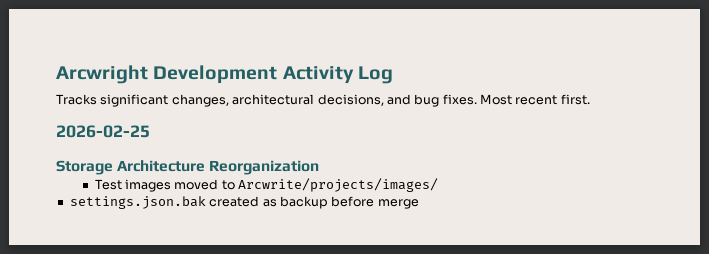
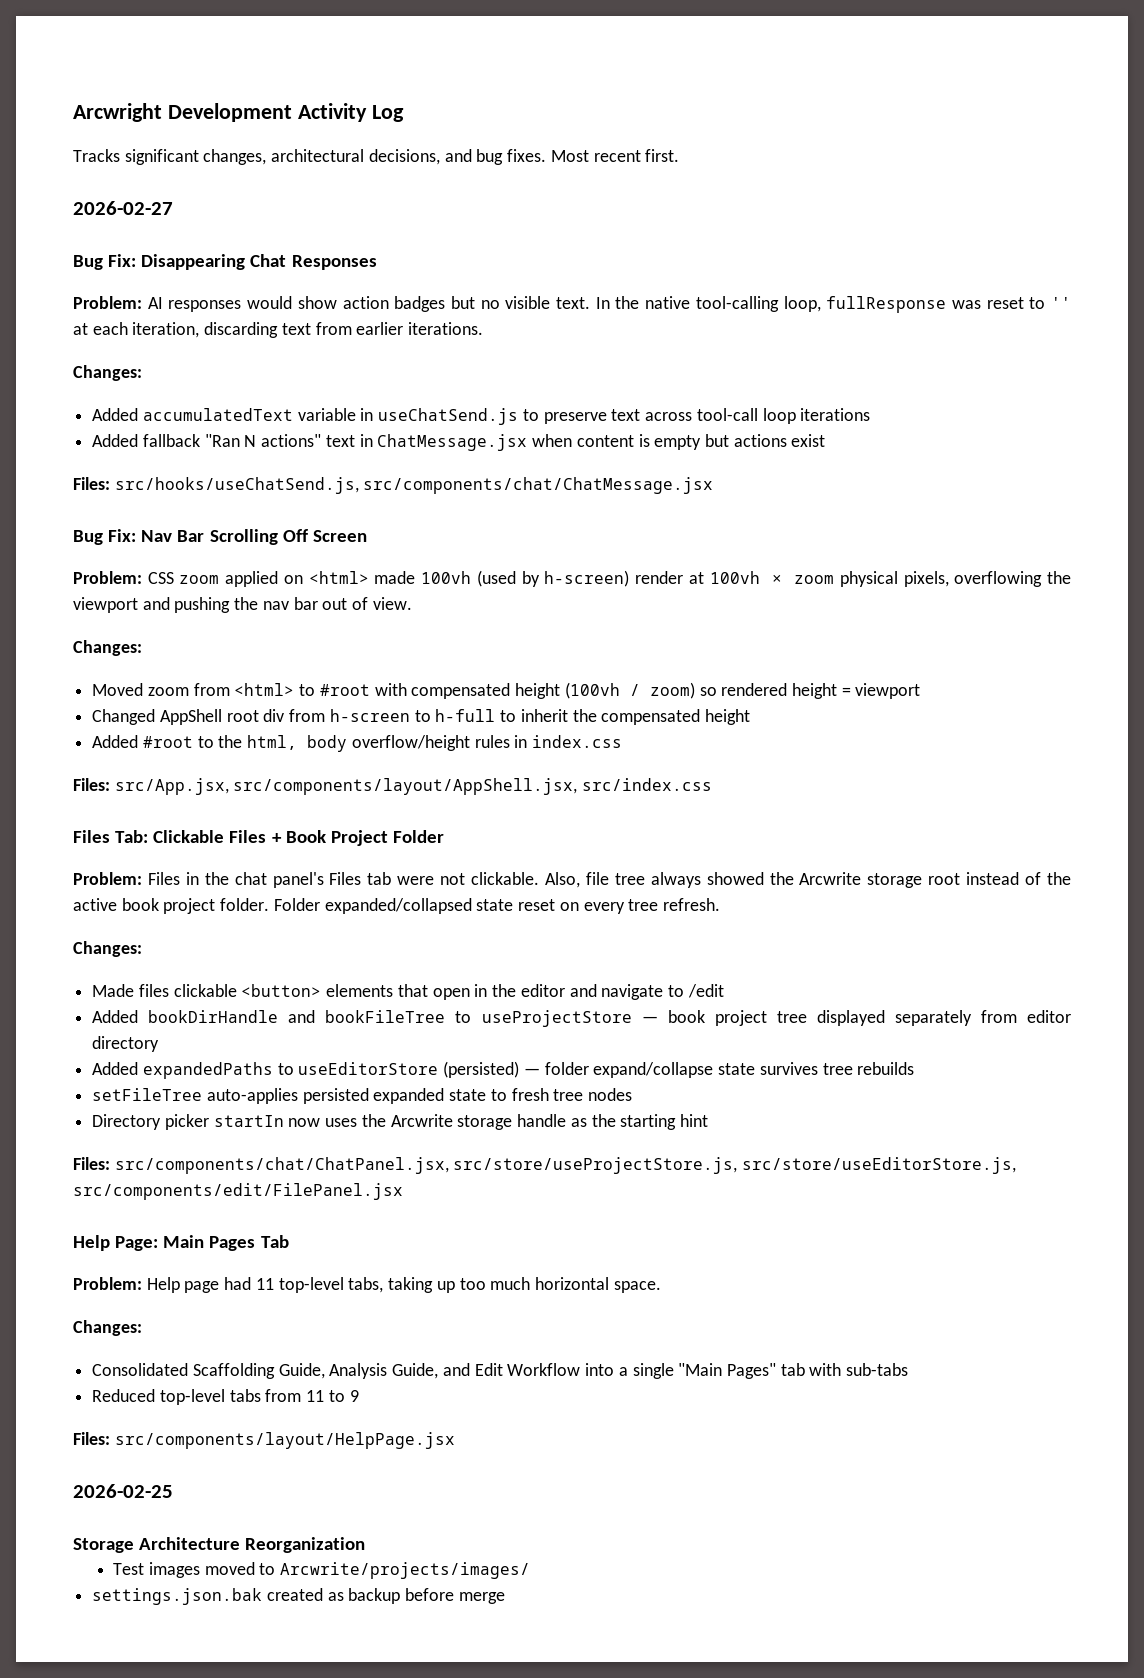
(590, 99) none -> [73,201,173,215] [73,254,377,270] [73,296,1072,313] [73,322,484,338] [73,365,142,381] [92,408,871,425] [92,434,826,451] [73,477,714,494] [73,529,367,545] [73,570,1071,587] [73,597,412,613] [73,640,142,656] [92,682,921,699] [92,709,750,725] [92,735,623,752] [73,778,713,795] [73,830,444,846] [73,872,1071,888] [73,898,720,914] [73,941,142,957] [92,984,724,1000] [92,1010,1071,1027] [92,1036,160,1052] [92,1061,915,1079] [92,1088,633,1104] [92,1114,708,1130] [73,1157,1017,1174] [73,1183,403,1200] [73,1235,289,1251] [73,1277,661,1293] [73,1320,142,1336] [92,1363,909,1379] [92,1389,359,1405] [73,1432,455,1449] // 2026-02-27 // Bug Fix: Disappearing Chat Responses // Problem: AI responses would show action badges but no visible text. In the native tool-calling loop, fullResponse was reset to '' at each iteration, discarding text from earlier iterations. // Changes: // Added accumulatedText variable in useChatSend.js to preserve text across tool-call loop iterations // Added fallback "Ran N actions" text in ChatMessage.jsx when content is empty but actions exist // Files: src/hooks/useChatSend.js, src/components/chat/ChatMessage.jsx // Bug Fix: Nav Bar Scrolling Off Screen // Problem: CSS zoom applied on <html> made 100vh (used by h-screen) render at 100vh × zoom physical pixels, overflowing the viewport and pushing the nav bar out of view. // Changes: // Moved zoom from <html> to #root with compensated height (100vh / zoom) so rendered height = viewport // Changed AppShell root div from h-screen to h-full to inherit the compensated height // Added #root to the html, body overflow/height rules in index.css // Files: src/App.jsx, src/components/layout/AppShell.jsx, src/index.css // Files Tab: Clickable Files + Book Project Folder // Problem: Files in the chat panel's Files tab were not clickable. Also, file tree always showed the Arcwrite storage root instead of the active book project folder. Folder expanded/collapsed state reset on every tree refresh. // Changes: // Made files clickable <button> elements that open in the editor and navigate to /edit // Added bookDirHandle and bookFileTree to useProjectStore — book project tree displayed separately from editor directory // Added expandedPaths to useEditorStore (persisted) — folder expand/collapse state survives tree rebuilds // setFileTree auto-applies persisted expanded state to fresh tree nodes // Directory picker startIn now uses the Arcwrite storage handle as the starting hint // Files: src/components/chat/ChatPanel.jsx, src/store/useProjectStore.js, src/store/useEditorStore.js, src/components/edit/FilePanel.jsx // Help Page: Main Pages Tab // Problem: Help page had 11 top-level tabs, taking up too much horizontal space. // Changes: // Consolidated Scaffolding Guide, Analysis Guide, and Edit Workflow into a single "Main Pages" tab with sub-tabs // Reduced top-level tabs from 11 to 9 // Files: src/components/layout/HelpPage.jsx

